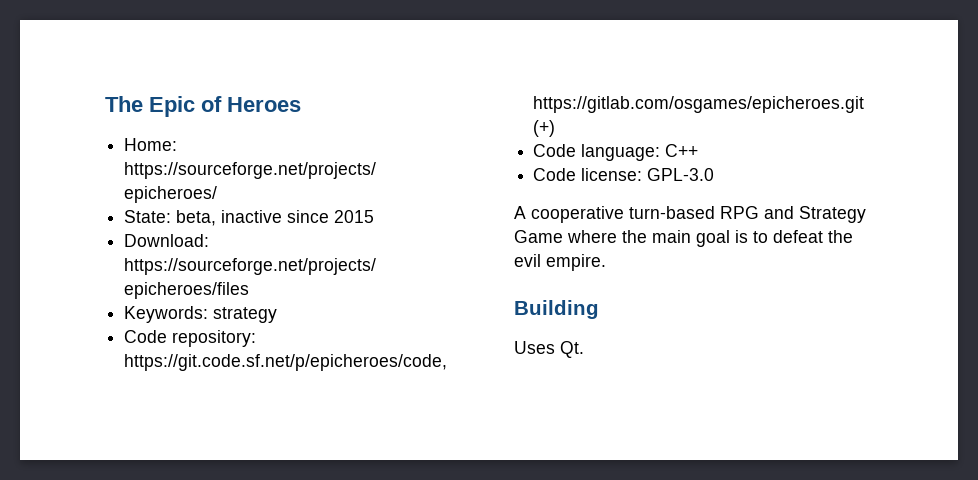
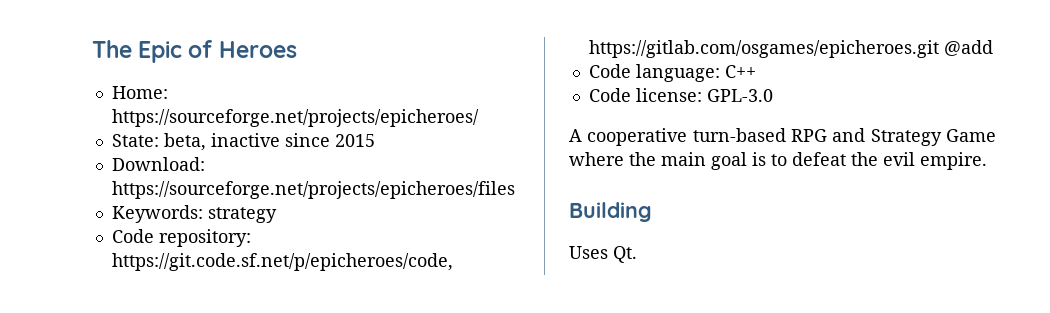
[533,120,556,137] (+) -> [943,40,993,56] @add

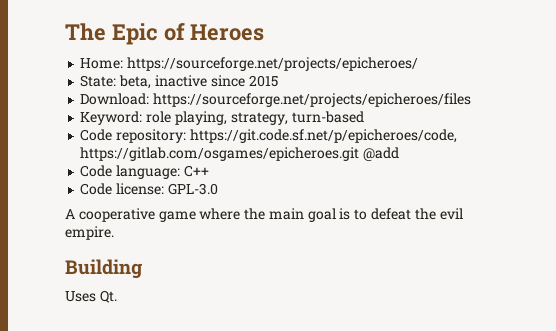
[111,205,277,223] Keywords: strategy -> [80,111,364,125] Keyword: role playing, strategy, turn-based
[692,128,996,146] turn-based RPG and Strategy Game -> [158,211,196,222] game

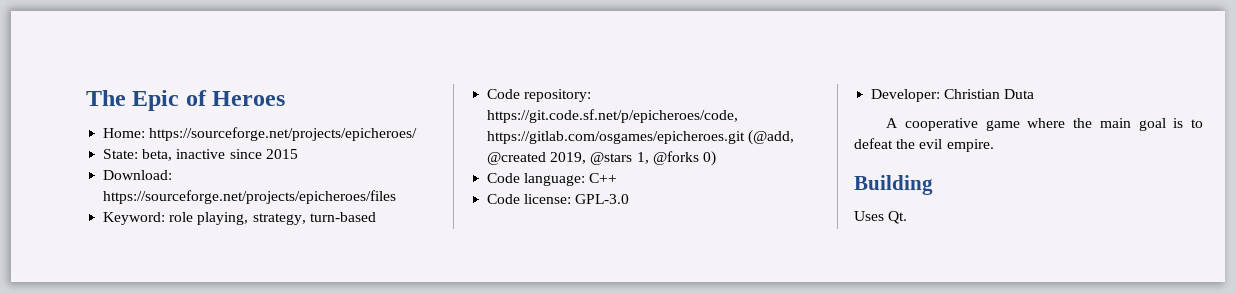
[363,147,400,162] @add -> [748,130,795,145] [487,151,716,166] (@add, @created 2019, @stars 1, @forks 0)
(218, 189) none -> [871,89,1035,102] // Developer: Christian Duta

